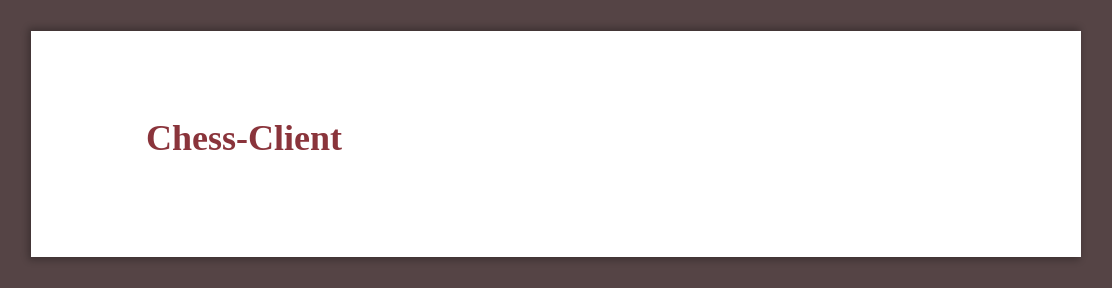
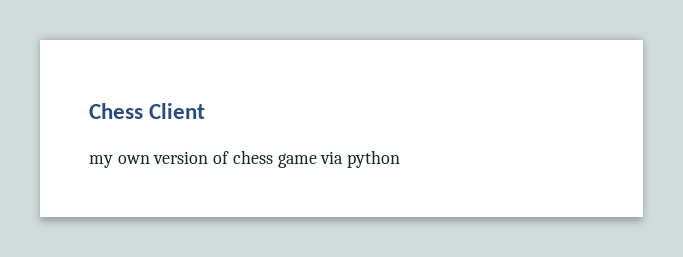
[146,125,342,150] Chess-Client -> [89,103,206,119] [89,150,401,168] Chess Client // my own version of chess game via python

